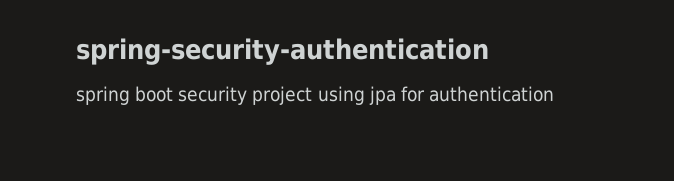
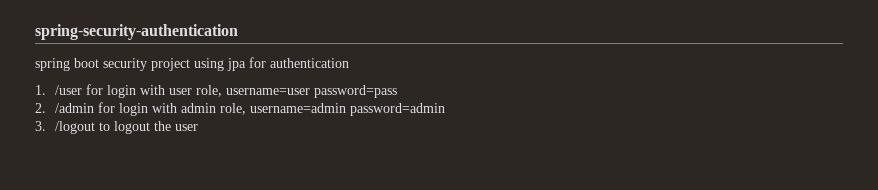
(554, 94) none -> [35,84,397,98] [35,102,445,116] [35,121,198,134] // 1. /user for login with user role, username=user password=pass // 2. /admin for login with admin role, username=admin password=admin // 3. /logout to logout the user

